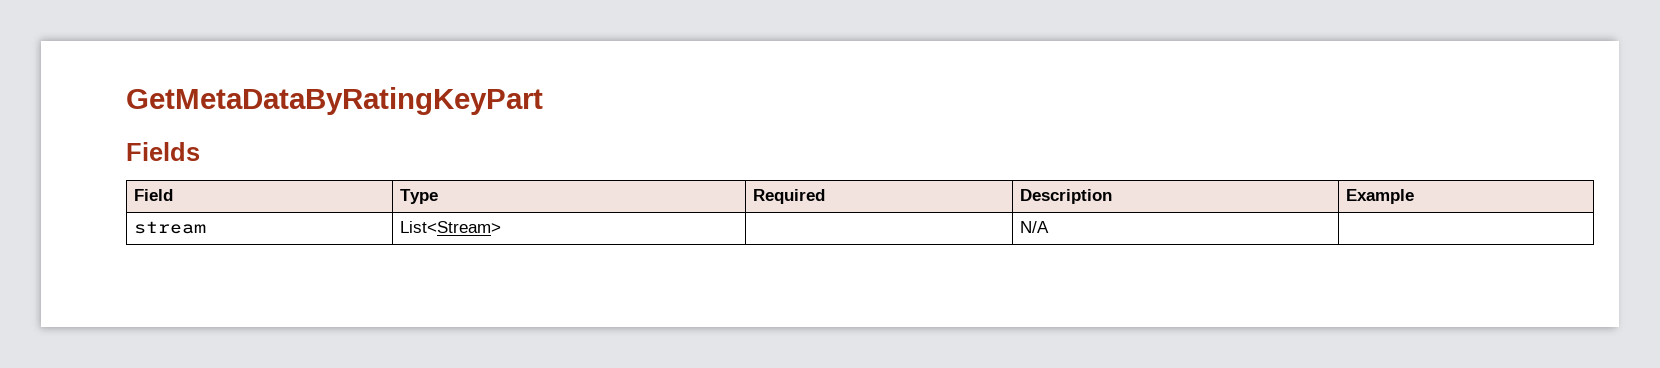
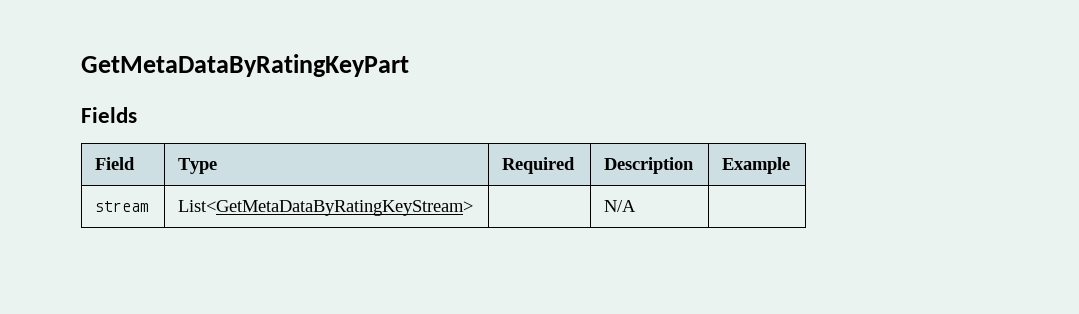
[399,221,501,233] List<Stream> -> [178,200,474,216] List<GetMetaDataByRatingKeyStream>

